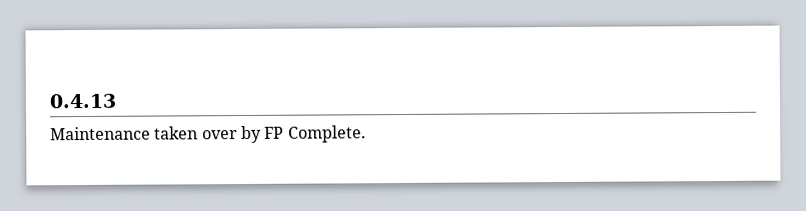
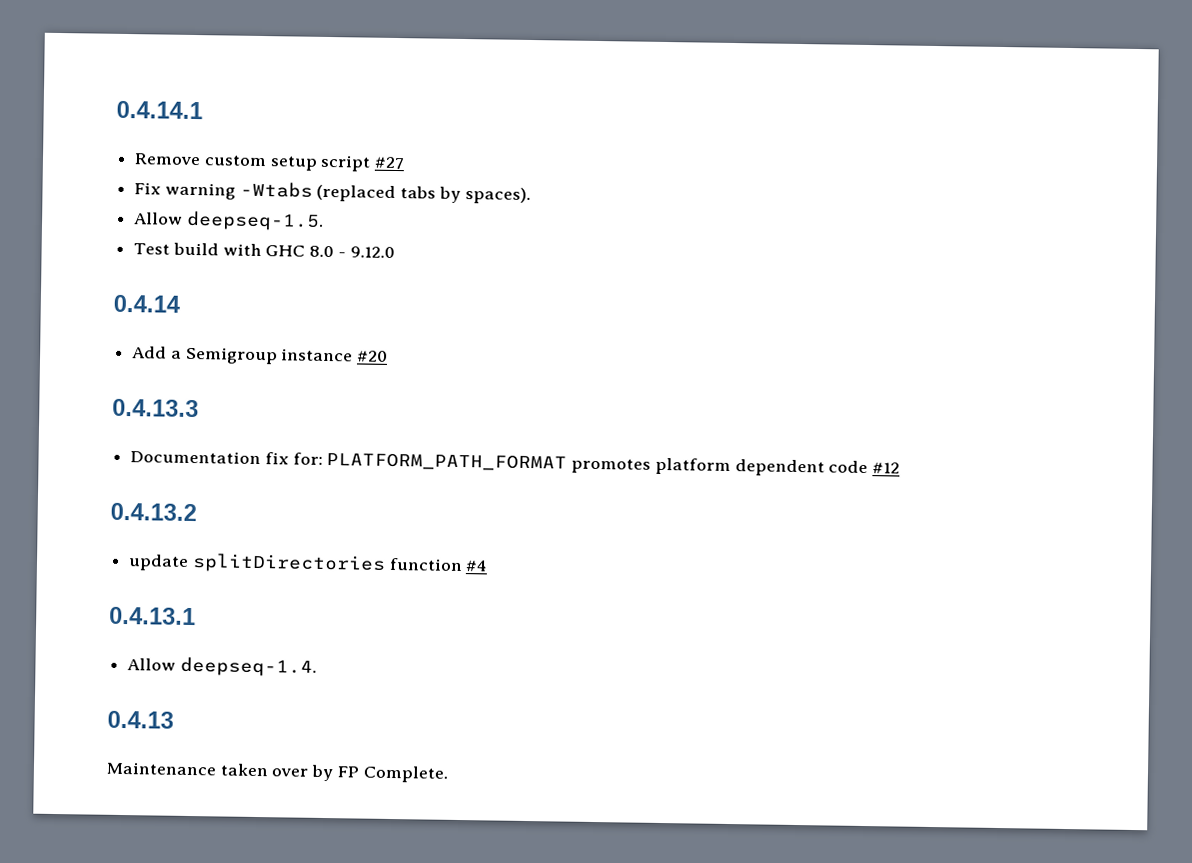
(49, 101) none -> [116,100,203,120] [134,153,406,172] [134,181,531,205] [134,210,324,231] [133,242,395,258] [113,294,180,313] [132,346,389,365] [112,398,199,418] [130,450,901,477] [110,502,197,522] [128,553,489,574] [109,606,196,626] [127,656,317,677] 0.4.14.1 // Remove custom setup script #27 // Fix warning -Wtabs (replaced tabs by spaces). // Allow deepseq-1.5. // Test build with GHC 8.0 - 9.12.0 // 0.4.14 // Add a Semigroup instance #20 // 0.4.13.3 // Documentation fix for: PLATFORM_PATH_FORMAT promotes platform dependent code #12 // 0.4.13.2 // update splitDirectories function #4 // 0.4.13.1 // Allow deepseq-1.4. //

